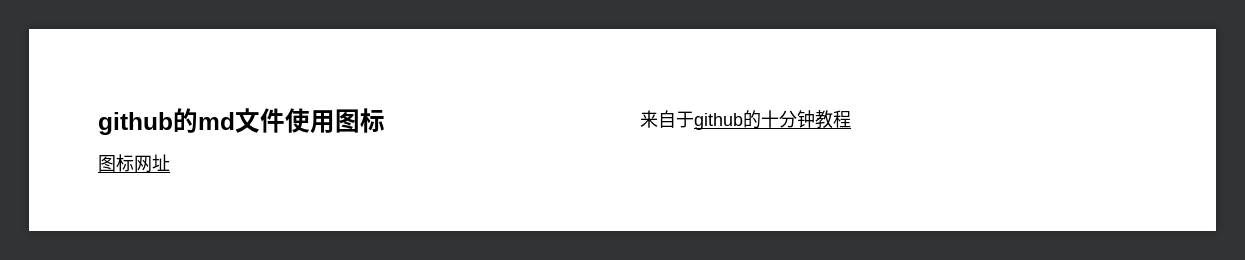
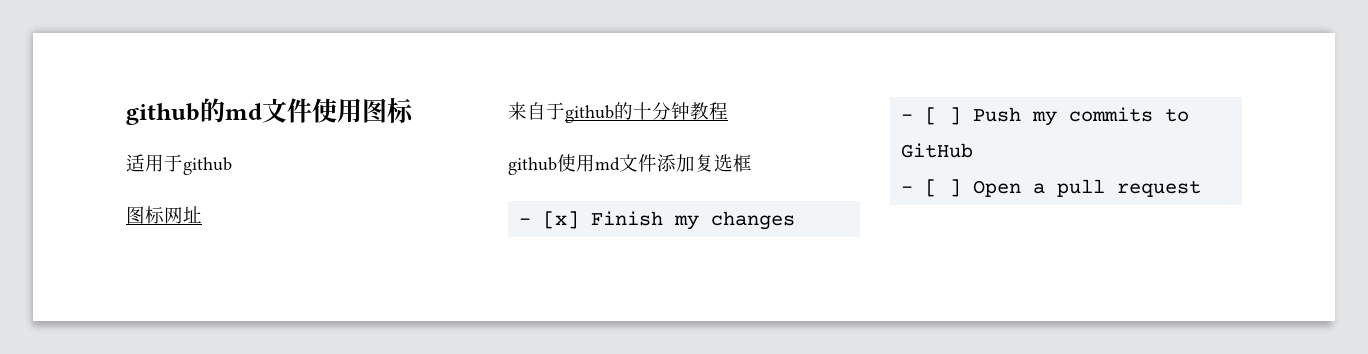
(385, 120) none -> [126,154,232,175] // 适用于github
(851, 119) none -> [508,154,752,175] [519,211,796,230] [901,107,1190,126] [901,143,974,158] [901,179,1202,197] // github使用md文件添加复选框 // - [x] Finish my changes // - [ ] Push my commits to GitHub // - [ ] Open a pull request

